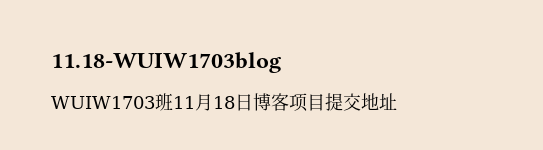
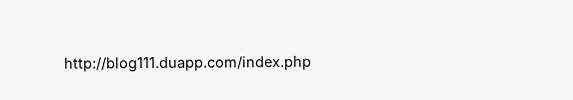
[51,52,281,73] [51,93,397,112] 11.18-WUIW1703blog // WUIW1703班11月18日博客项目提交地址 -> [64,55,312,73] http://blog111.duapp.com/index.php

